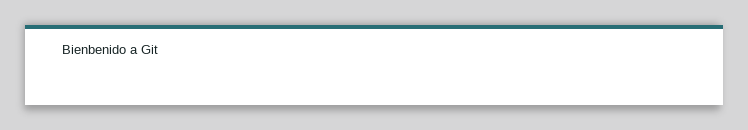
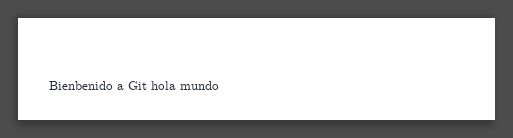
(158, 49) none -> [151,81,219,90] hola mundo

